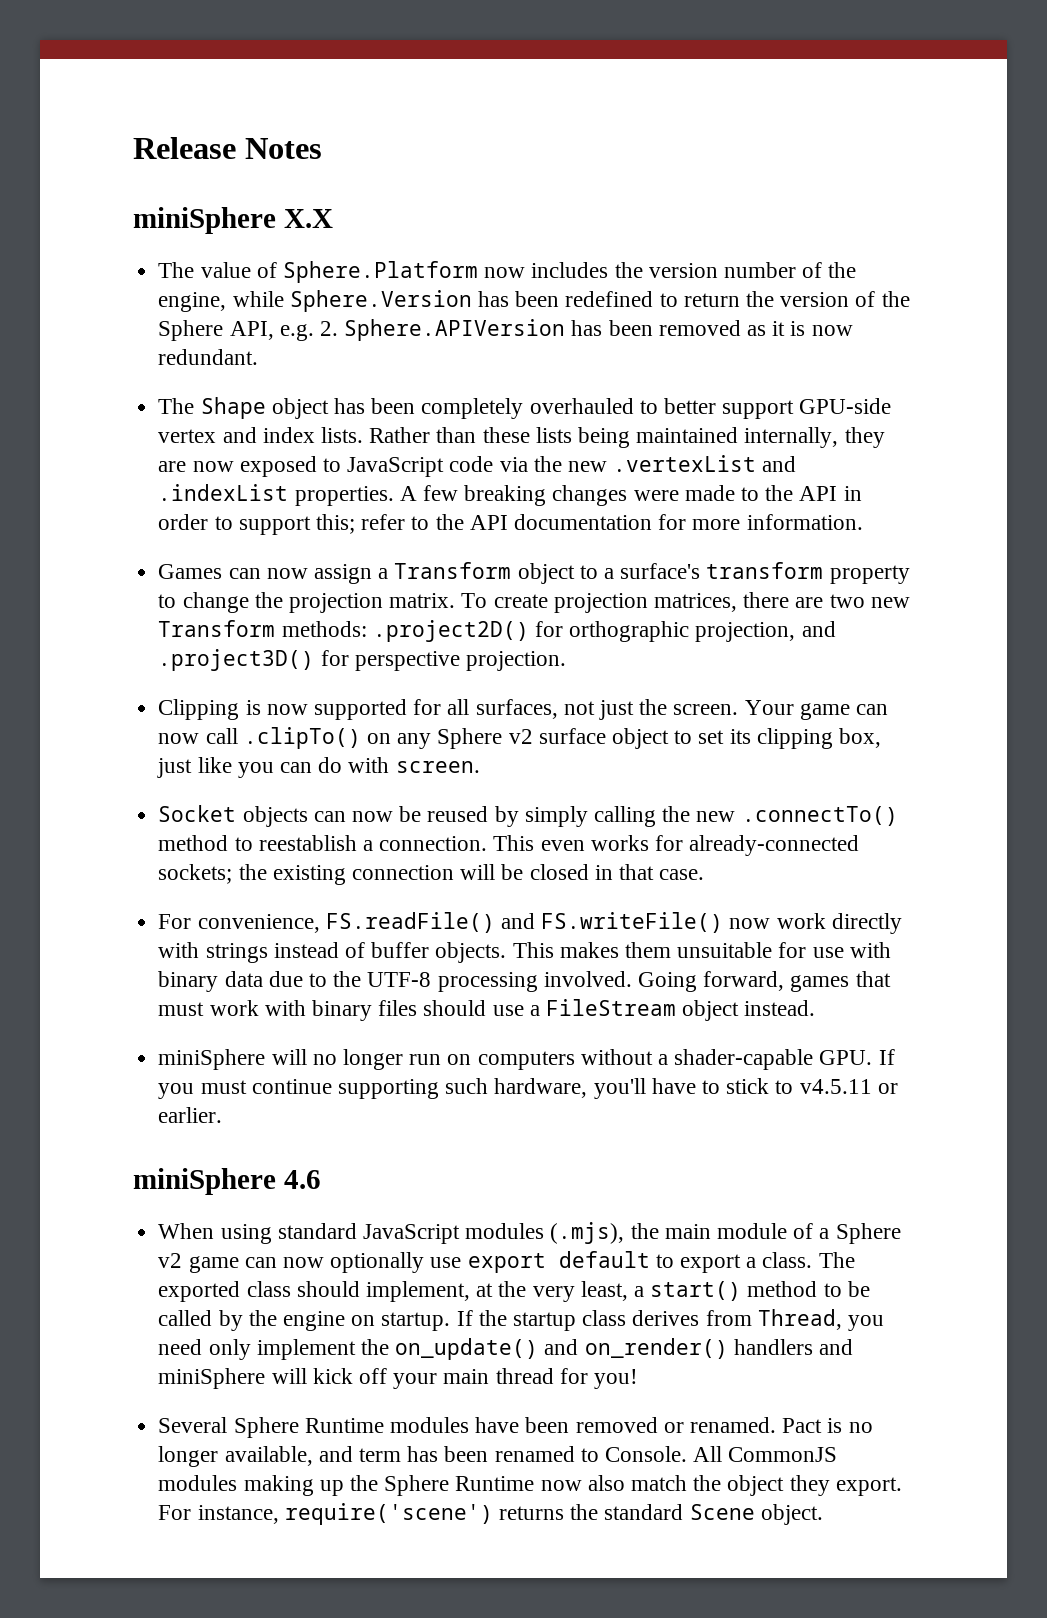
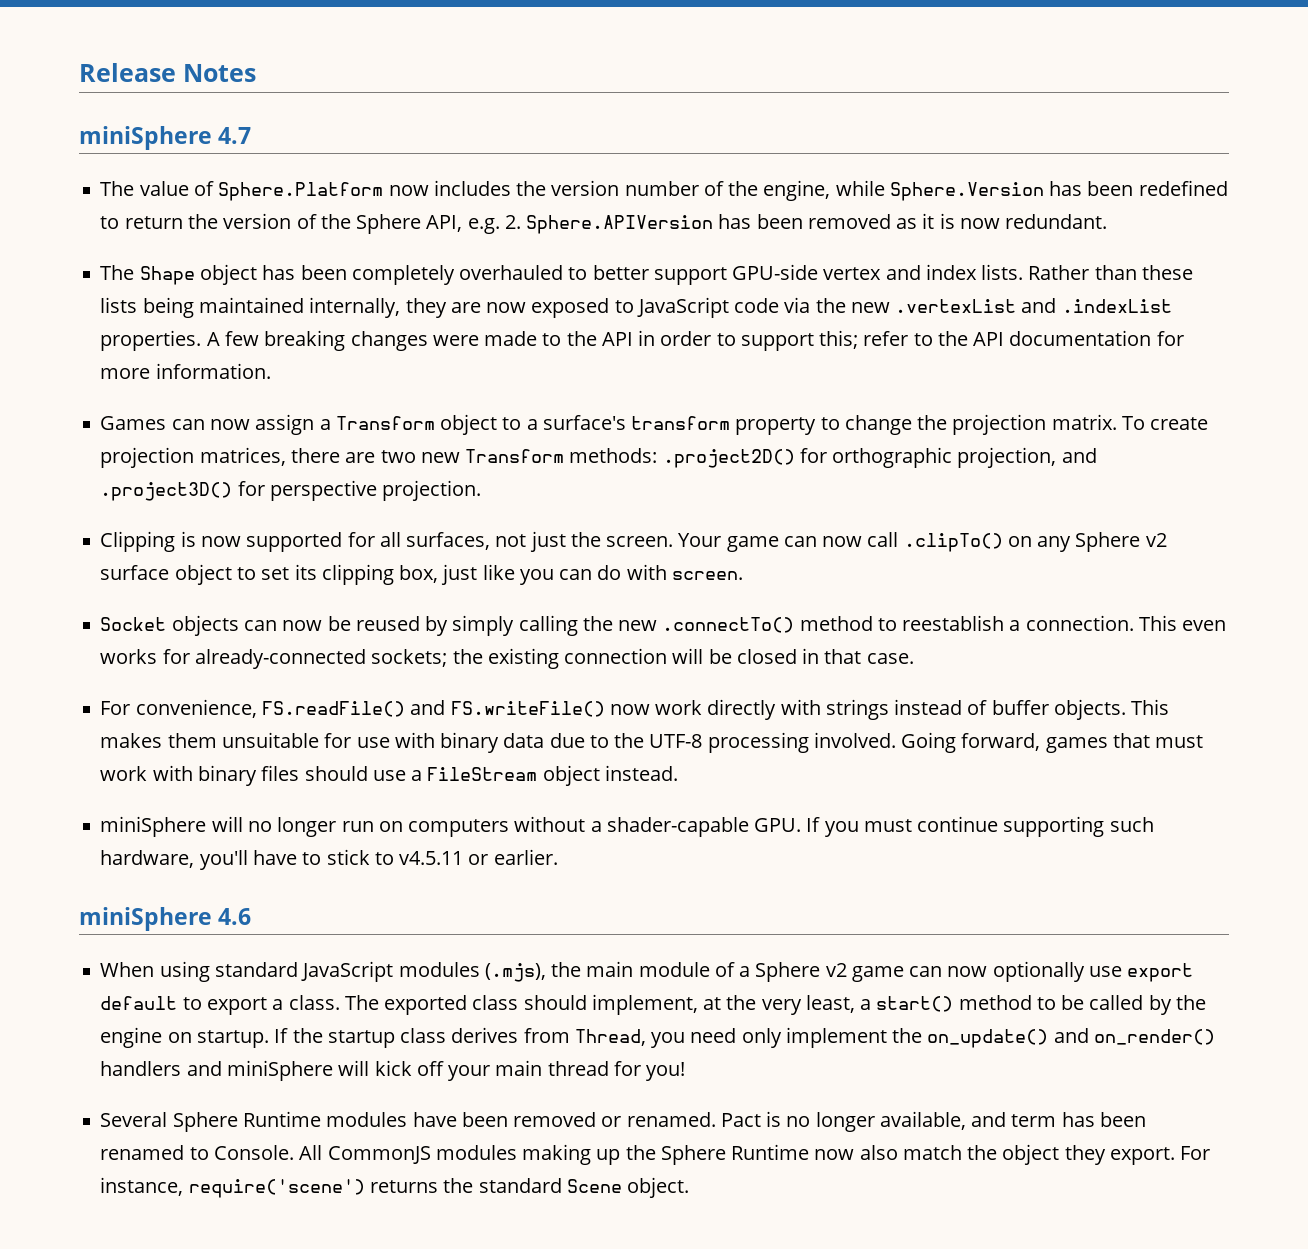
[283,209,333,228] X.X -> [218,127,252,144] 4.7

